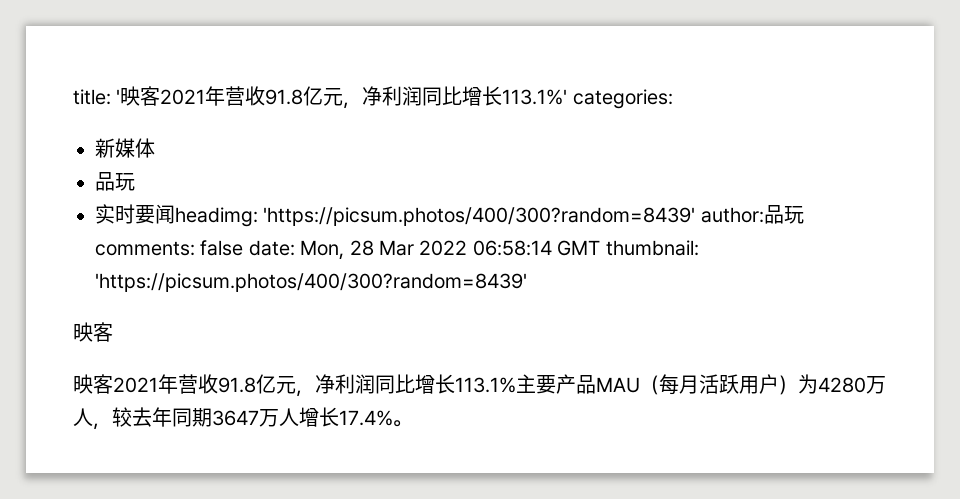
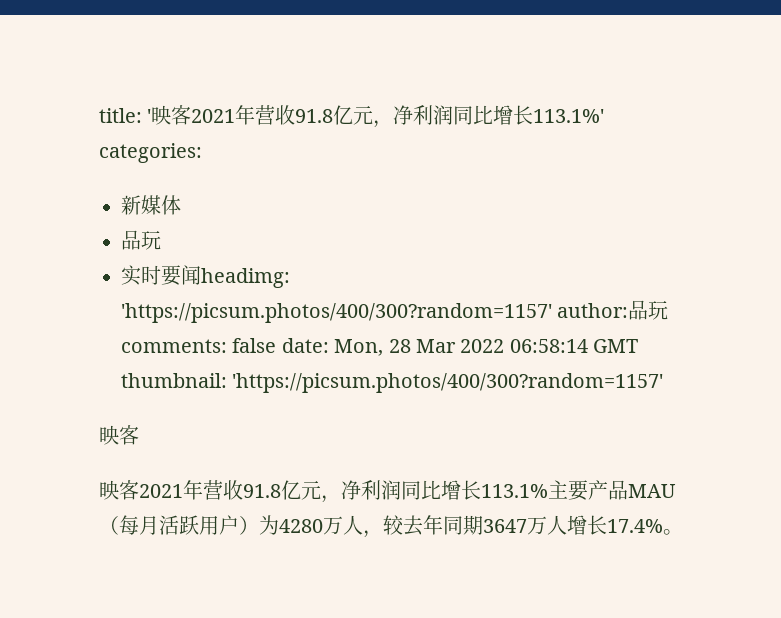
[263,207,696,226] 'https://picsum.photos/400/300?random=8439' -> [121,303,552,323] 'https://picsum.photos/400/300?random=1157'
[95,273,527,292] 'https://picsum.photos/400/300?random=8439' -> [232,373,664,393] 'https://picsum.photos/400/300?random=1157'

